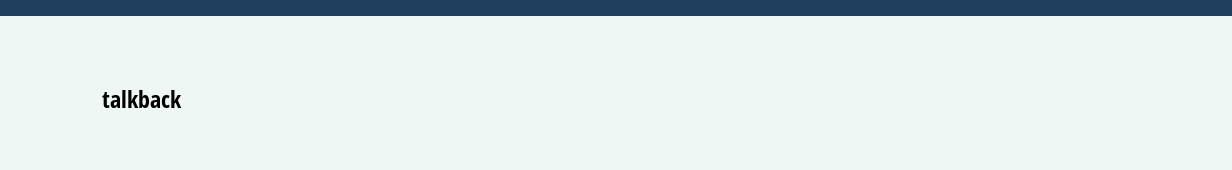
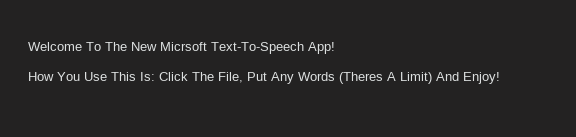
[102,90,182,108] talkback -> [28,42,335,54] [28,72,500,84] Welcome To The New Micrsoft Text-To-Speech App! // How You Use This Is: Click The File, Put Any Words (Theres A Limit) And Enjoy!

